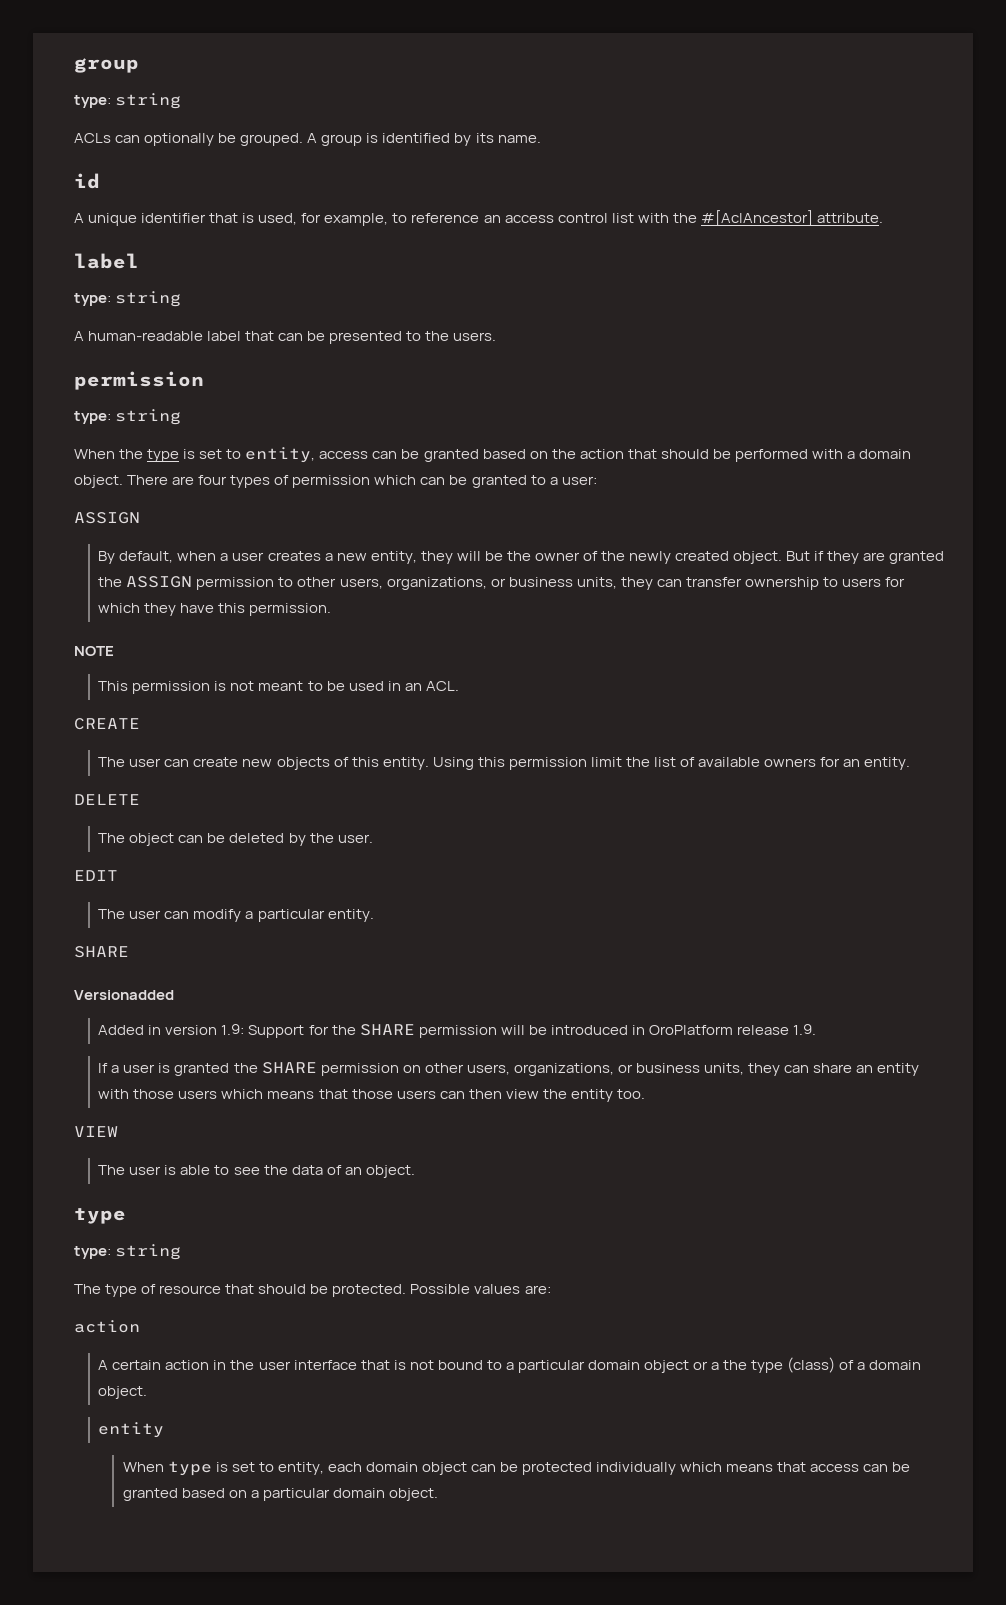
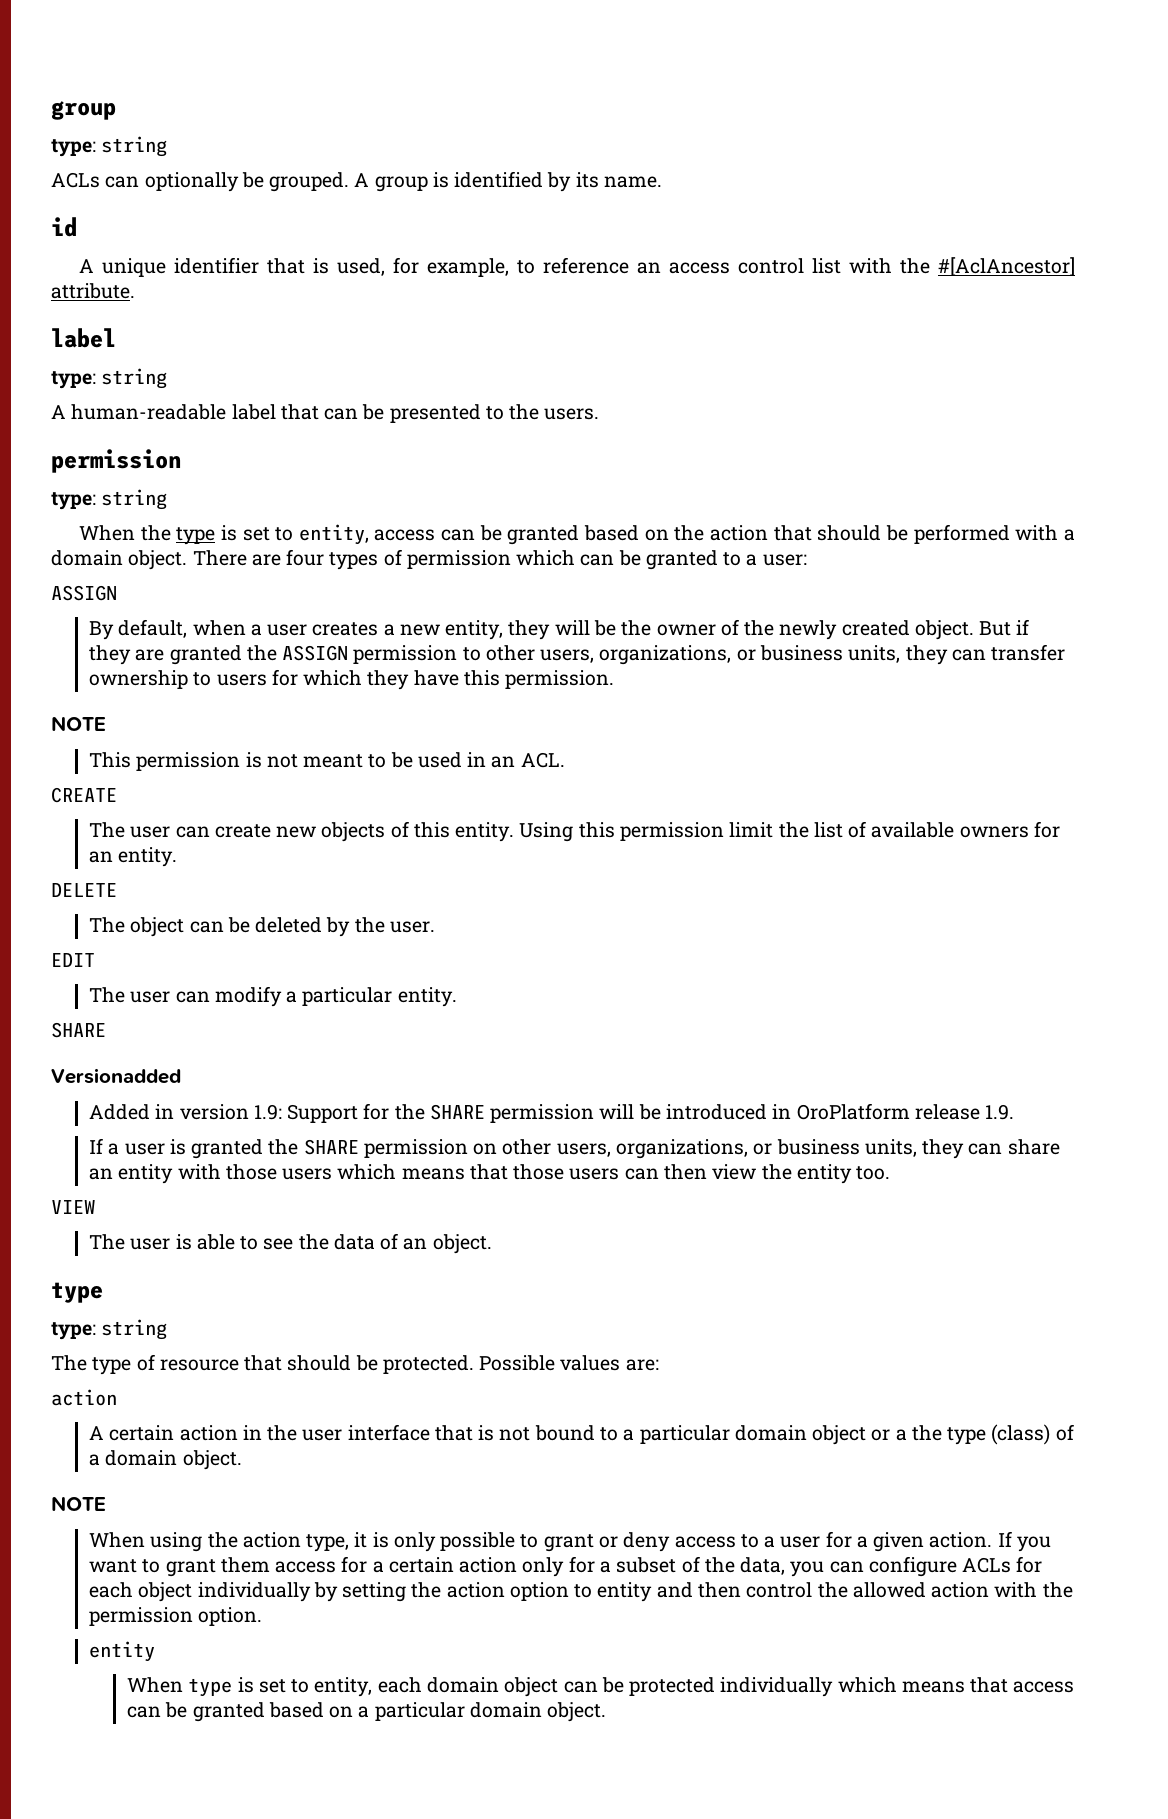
(148, 1392) none -> [51,1496,106,1511] [89,1531,1051,1552] [89,1556,1043,1577] [89,1582,1073,1602] [89,1607,263,1626] // NOTE // When using the action type, it is only possible to grant or deny access to a user for a given action. If you want to grant them access for a certain action only for a subset of the data, you can configure ACLs for each object individually by setting the action option to entity and then control the allowed action with the permission option.

